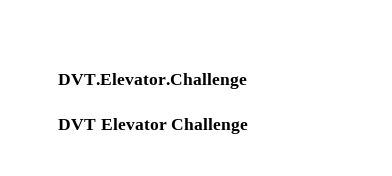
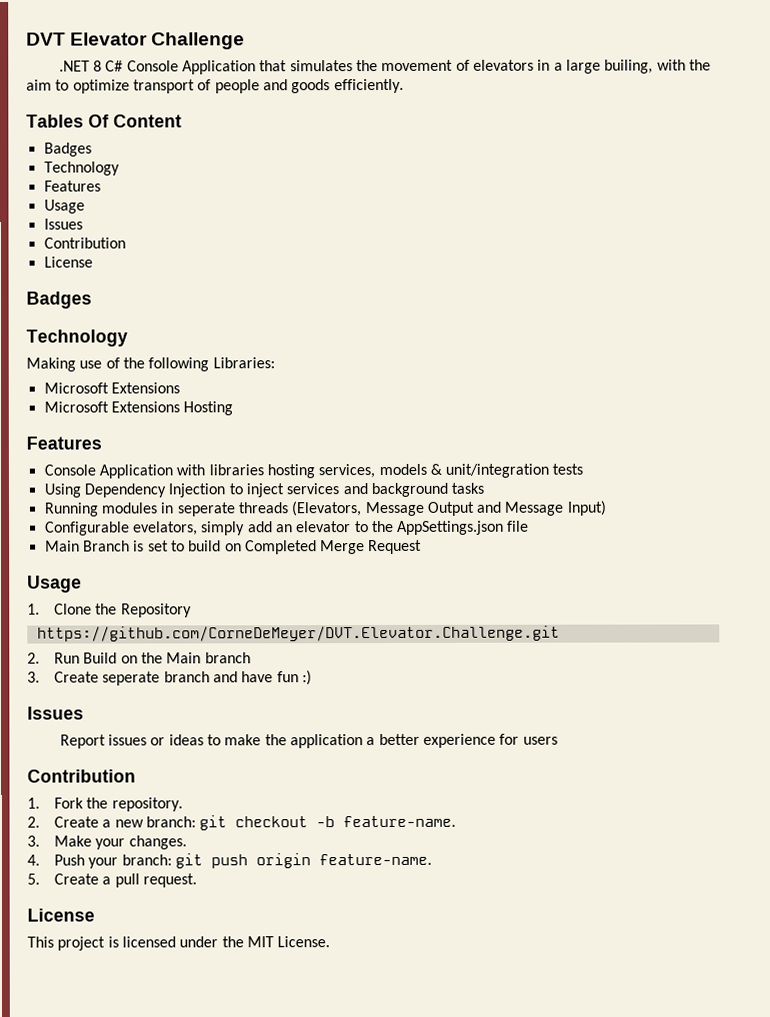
[58,73,247,89] DVT.Elevator.Challenge // -> (26, 39) none
(249, 126) none -> [58,59,711,75] [26,78,404,94] [26,114,182,128] [43,142,92,157] [43,161,120,176] [43,180,101,192] [43,199,85,214] [43,218,83,230] [43,237,126,249] [43,256,93,268] [26,291,92,309] [26,329,128,347] [26,357,275,372] [43,382,180,394] [43,401,234,416] [26,436,102,450] [43,463,584,479] [43,482,485,498] [43,500,607,517] [44,520,530,536] [44,539,423,555] [27,575,82,593] [27,603,192,618] [36,625,560,642] [27,652,251,664] [27,670,313,686] [27,706,84,720] [59,733,558,749] [27,769,136,783] [27,797,183,812] [27,815,457,831] [27,835,187,850] [27,853,433,869] [27,873,198,888] [27,908,95,922] [27,936,331,951] // .NET 8 C# Console Application that simulates the movement of elevators in a large builing, with the aim to optimize transport of people and goods efficiently. // Tables Of Content // Badges // Technology // Features // Usage // Issues // Contribution // License // Badges // Technology // Making use of the following Libraries: // Microsoft Extensions // Microsoft Extensions Hosting // Features // Console Application with libraries hosting services, models & unit/integration tests // Using Dependency Injection to inject services and background tasks // Running modules in seperate threads (Elevators, Message Output and Message Input) // Configurable evelators, simply add an elevator to the AppSettings.json file // Main Branch is set to build on Completed Merge Request // Usage // 1. Clone the Repository // https://github.com/CorneDeMeyer/DVT.Elevator.Challenge.git // 2. Run Build on the Main branch // 3. Create seperate branch and have fun :) // Issues // Report issues or ideas to make the application a better experience for users // Contribution // 1. Fork the repository. // 2. Create a new branch: git checkout -b feature-name. // 3. Make your changes. // 4. Push your branch: git push origin feature-name. // 5. Create a pull request. // License // This project is licensed under the MIT License.

